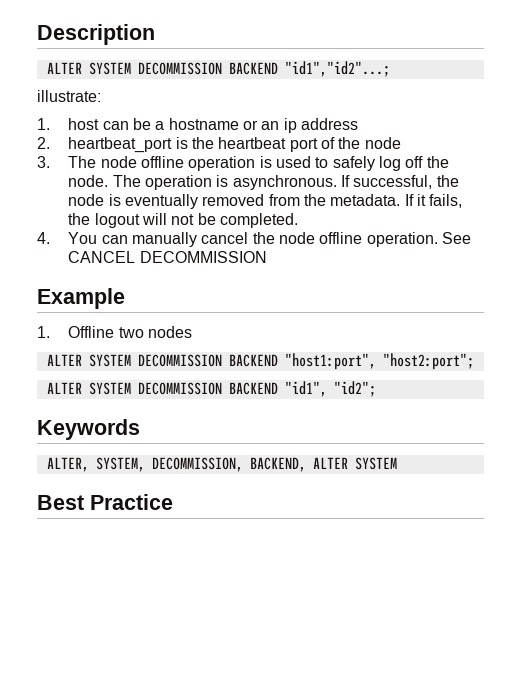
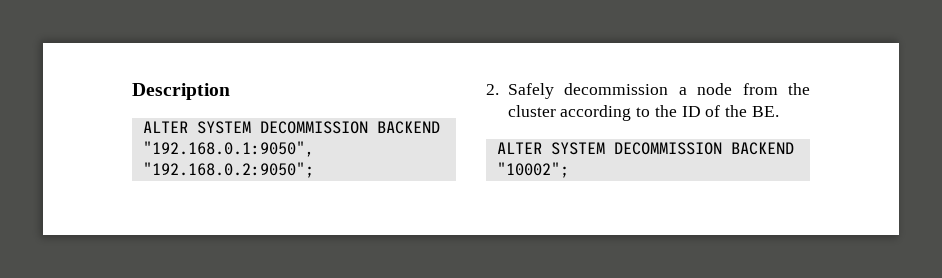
[284,61,390,77] [37,90,101,102] [37,118,358,133] [37,137,401,153] [37,156,449,171] [68,175,459,190] [68,194,463,209] [68,213,299,228] [37,232,471,247] [68,251,267,263] [37,288,125,309] [37,326,193,338] [46,353,474,370] [46,381,376,397] [37,419,140,440] [46,457,397,472] [37,494,173,510] "id1","id2"...; // illustrate: // 1. host can be a hostname or an ip address // 2. heartbeat_port is the heartbeat port of the node // 3. The node offline operation is used to safely log off the node. The operation is asynchronous. If successful, the node is eventually removed from the metadata. If it fails, the logout will not be completed. // 4. You can manually cancel the node offline operation. See CANCEL DECOMMISSION // Example // 1. Offline two nodes // ALTER SYSTEM DECOMMISSION BACKEND "host1:port", "host2:port"; // ALTER SYSTEM DECOMMISSION BACKEND "id1", "id2"; // Keywords // ALTER, SYSTEM, DECOMMISSION, BACKEND, ALTER SYSTEM // Best Practice -> [142,141,314,157] [142,162,314,178] [486,83,810,99] [507,105,779,121] [496,142,794,155] [496,162,569,178] "192.168.0.1:9050", "192.168.0.2:9050"; // 2. Safely decommission a node from the cluster according to the ID of the BE. // ALTER SYSTEM DECOMMISSION BACKEND "10002";

